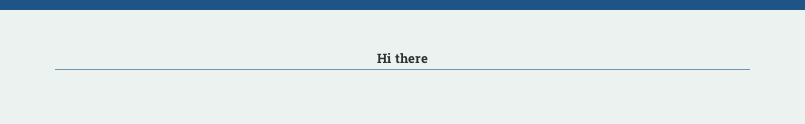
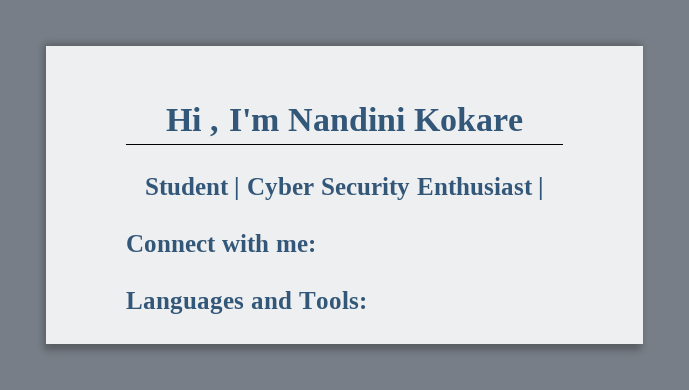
[394,53,428,64] there -> [210,107,523,137] [144,177,545,200] [126,234,316,252] [126,291,367,314] , I'm Nandini Kokare // Student | Cyber Security Enthusiast | // Connect with me: // Languages and Tools:

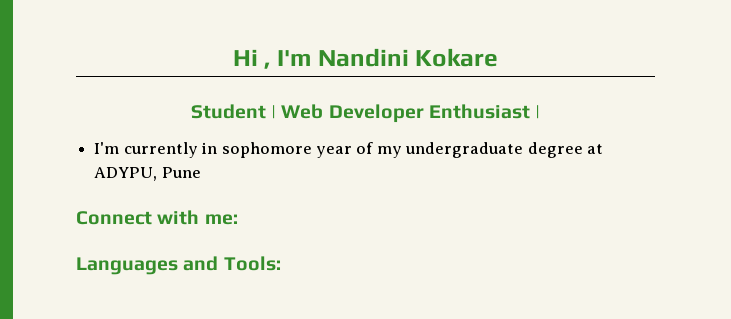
[247,177,410,200] Cyber Security -> [281,104,424,123] Web Developer
(545, 188) none -> [94,142,604,158] [94,167,201,181] // I'm currently in sophomore year of my undergraduate degree at ADYPU, Pune

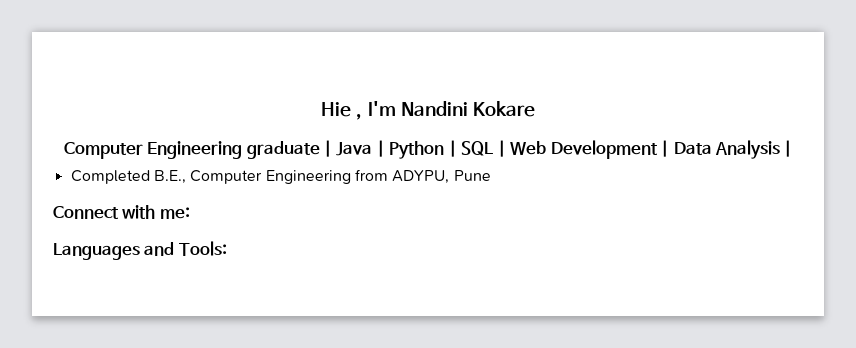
[232,49,258,66] Hi -> [321,102,352,117] Hie
[190,104,541,123] [94,142,604,158] Student | Web Developer Enthusiast | // I'm currently in sophomore year of my undergraduate degree at -> [63,140,793,159] [70,169,388,184] Computer Engineering graduate | Java | Python | SQL | Web Development | Data Analysis | // Completed B.E., Computer Engineering from

